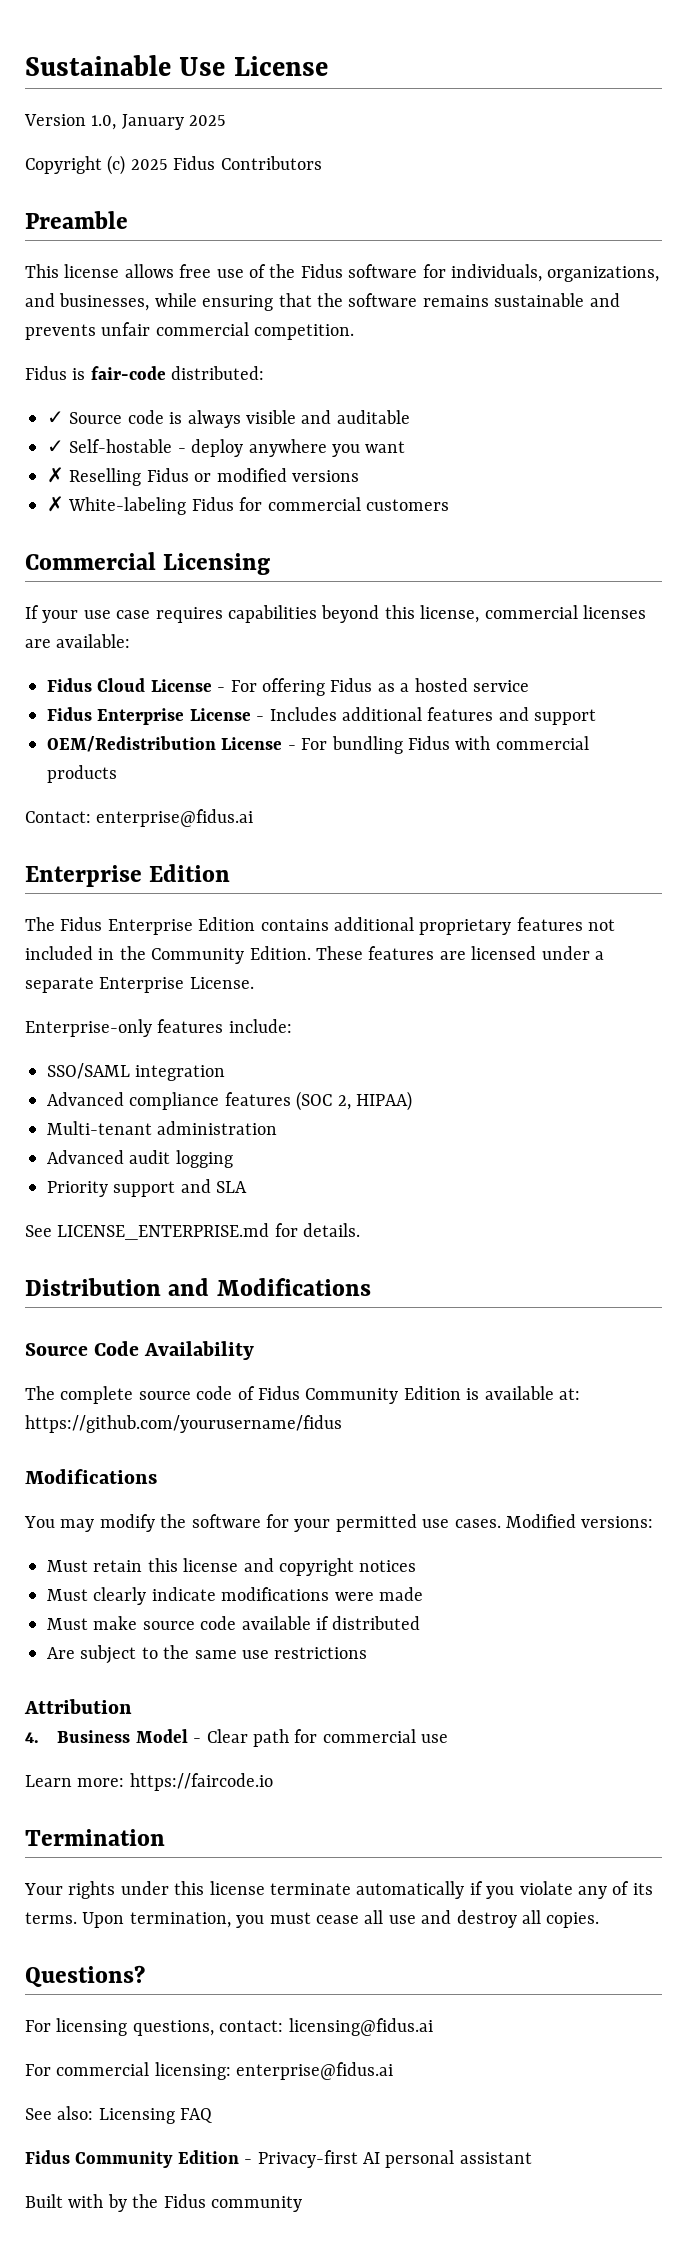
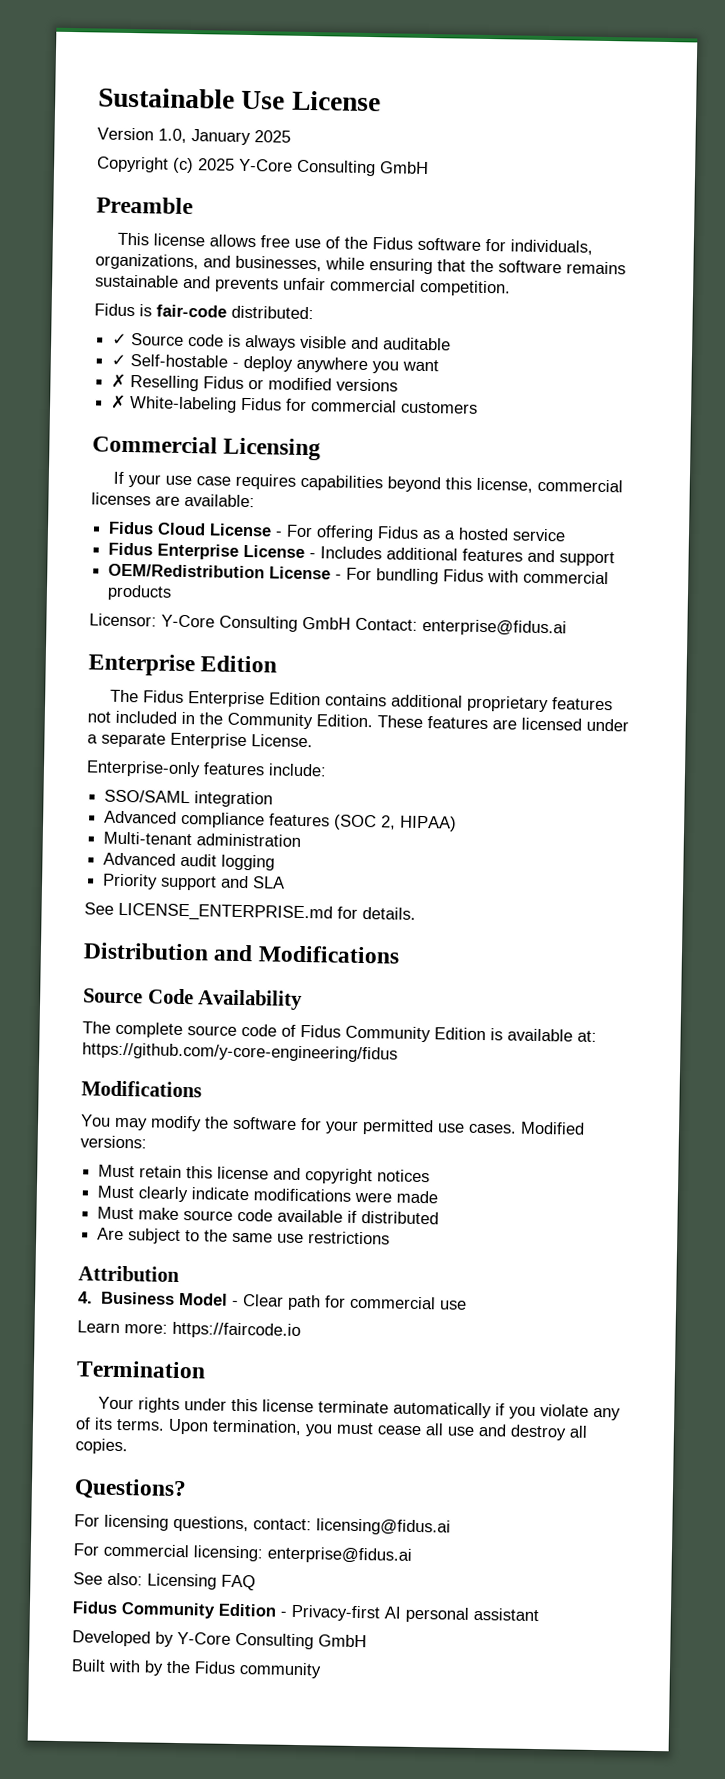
[173,156,322,170] Fidus Contributors -> [239,158,429,177] Y-Core Consulting GmbH
(117, 774) none -> [89,613,351,632] Licensor: Y-Core Consulting GmbH
[25,1415,342,1433] https://github.com/yourusername/fidus -> [82,1042,398,1063] https://github.com/y-core-engineering/fidus
(532, 2158) none -> [72,1630,367,1650] // Developed by Y-Core Consulting GmbH

